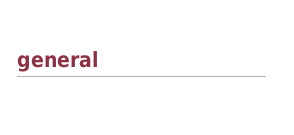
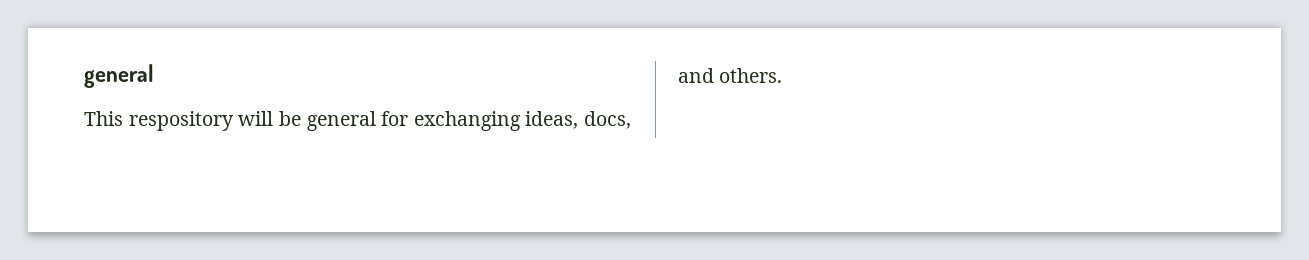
[17,51,98,72] general -> [84,64,154,88] [84,111,631,131] [678,68,783,83] general // This respository will be general for exchanging ideas, docs, and others.

